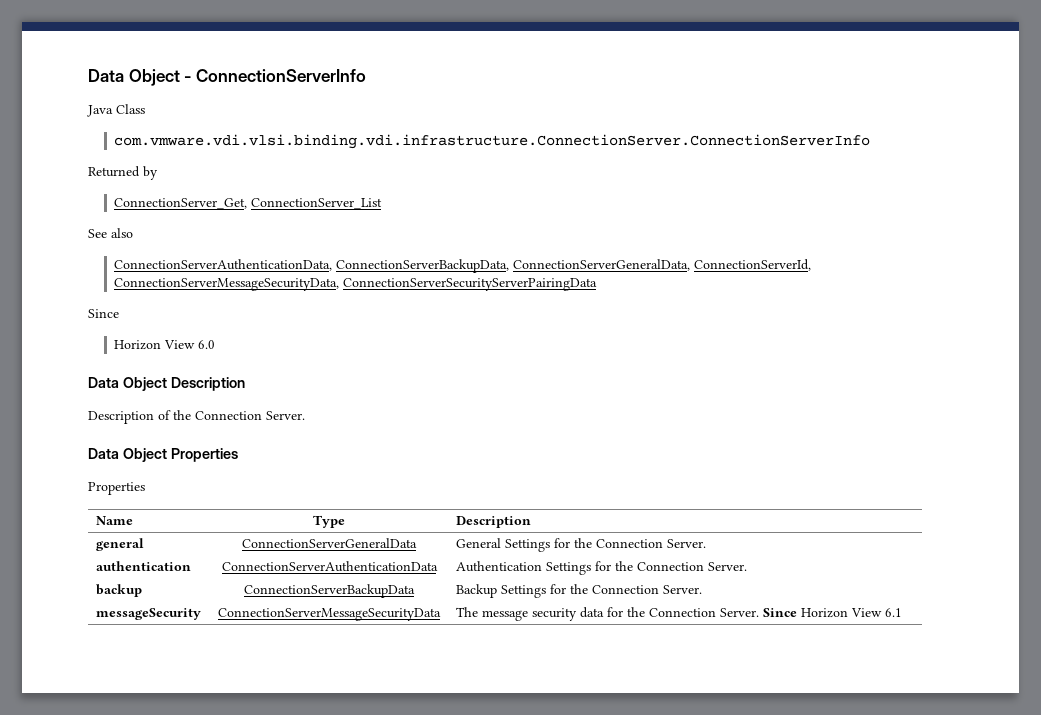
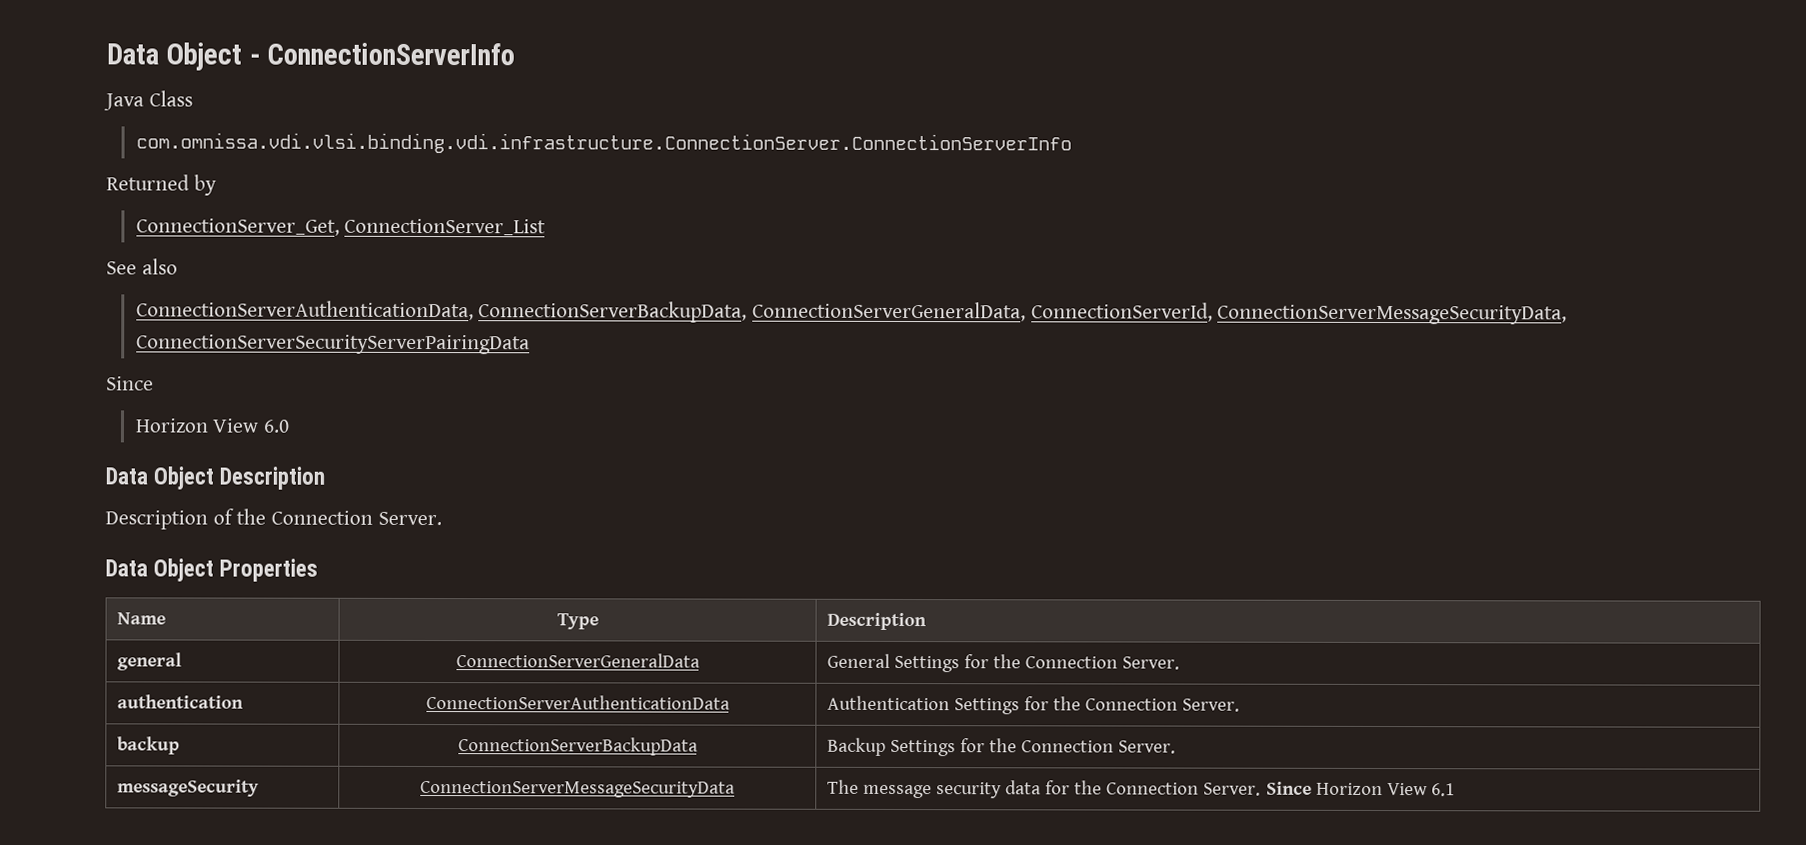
[114,134,871,149] com.vmware.vdi.vlsi.binding.vdi.infrastructure.ConnectionServer.ConnectionServerInfo -> [135,132,1072,155] com.omnissa.vdi.vlsi.binding.vdi.infrastructure.ConnectionServer.ConnectionServerInfo
[88,482,145,495] // Properties -> (319, 570) none

